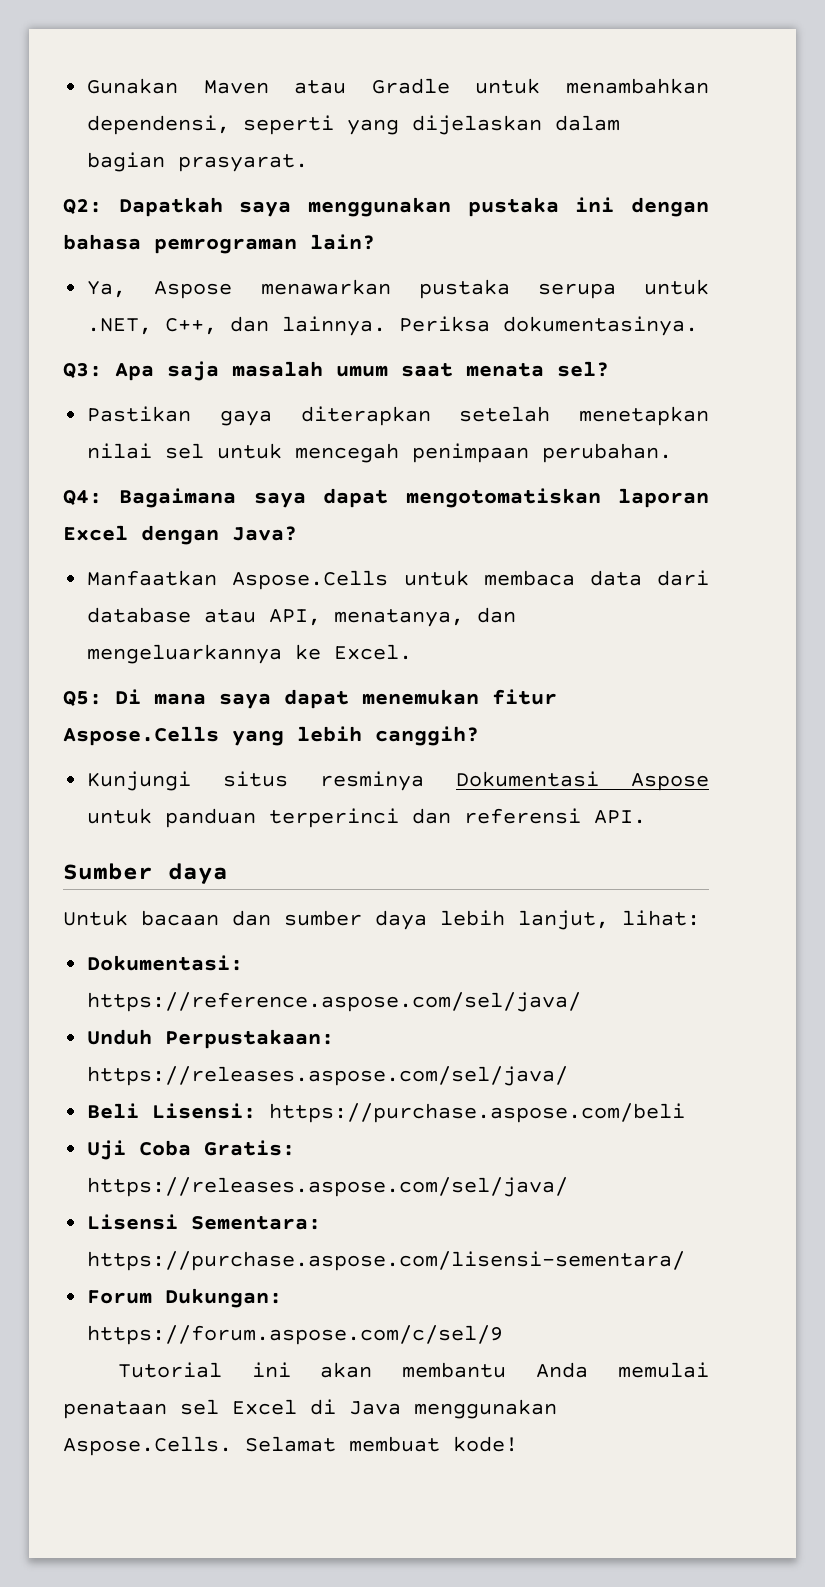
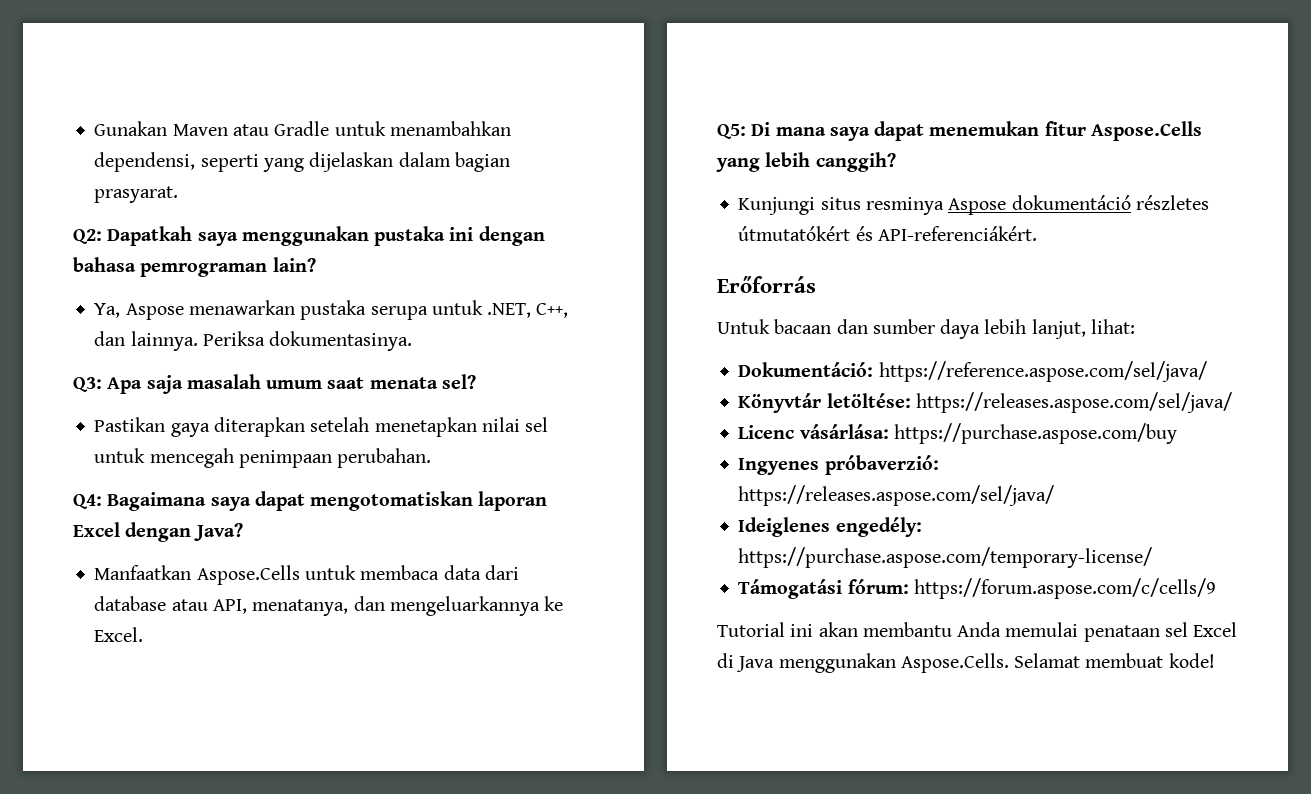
[456,771,709,791] [87,808,647,828] [63,863,228,884] Dokumentasi Aspose untuk panduan terperinci dan referensi API. // Sumber daya -> [948,195,1209,215] [738,226,1037,241] [717,276,816,293] Aspose dokumentáció részletes útmutatókért és API-referenciákért. // Erőforrás
[87,955,244,971] Dokumentasi: -> [738,362,874,377] Dokumentáció:
[87,1029,335,1049] [87,1066,569,1086] [87,1103,686,1123] [87,1140,296,1160] [87,1177,569,1197] [87,1214,322,1230] [87,1251,686,1271] [87,1288,283,1308] [87,1325,504,1345] Unduh Perpustakaan: https://releases.aspose.com/sel/java/ // Beli Lisensi: https://purchase.aspose.com/beli // Uji Coba Gratis: https://releases.aspose.com/sel/java/ // Lisensi Sementara: https://purchase.aspose.com/lisensi-sementara/ // Forum Dukungan: https://forum.aspose.com/c/sel/9 -> [738,392,1232,413] [738,423,1177,444] [738,455,939,475] [738,485,1055,506] [738,517,922,537] [738,547,1153,568] [738,578,1216,599] Könyvtár letöltése: https://releases.aspose.com/sel/java/ // Licenc vásárlása: https://purchase.aspose.com/buy // Ingyenes próbaverzió: https://releases.aspose.com/sel/java/ // Ideiglenes engedély: https://purchase.aspose.com/temporary-license/ // Támogatási fórum: https://forum.aspose.com/c/cells/9

